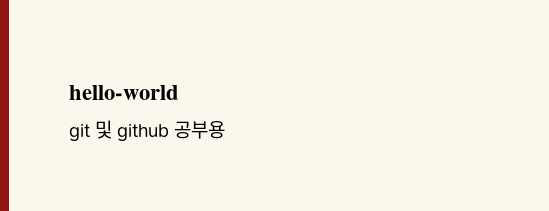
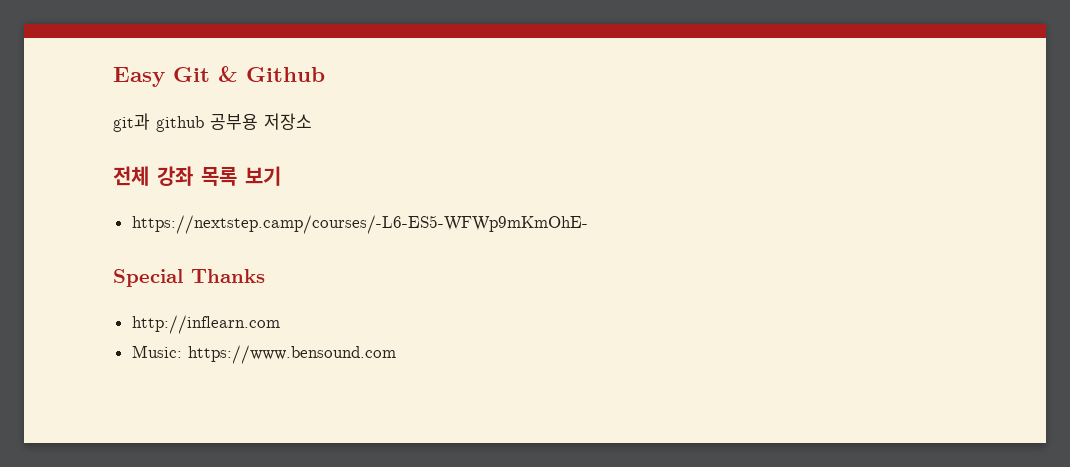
[69,85,179,100] [69,120,226,141] hello-world // git 및 github 공부용 -> [113,66,325,87] [113,113,312,132] [113,166,281,186] [131,215,588,234] [113,269,265,287] [131,315,280,334] [131,345,396,364] Easy Git & Github // git과 github 공부용 저장소 // 전체 강좌 목록 보기 // https://nextstep.camp/courses/-L6-ES5-WFWp9mKmOhE- // Special Thanks // http://inflearn.com // Music: https://www.bensound.com

